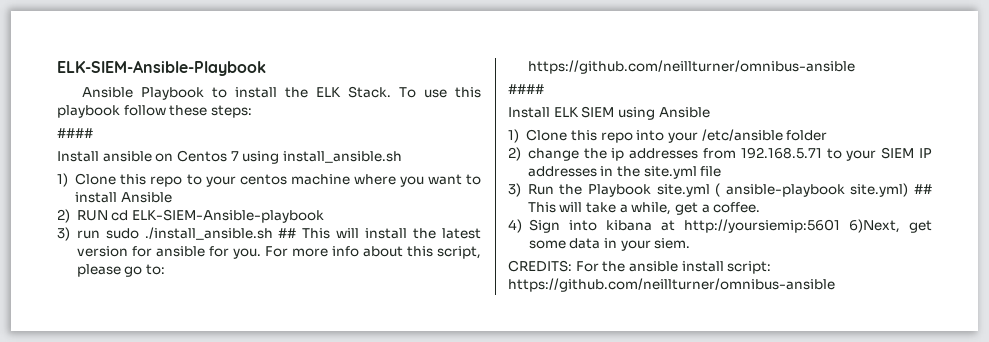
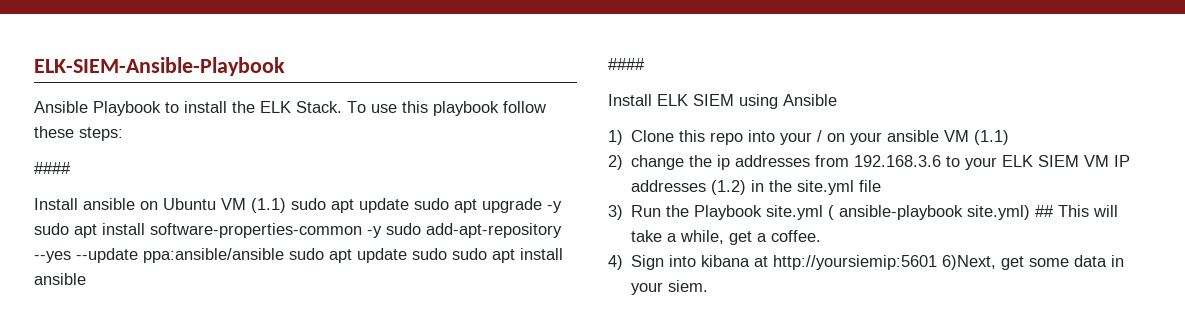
[176,150,402,164] [57,173,481,187] [75,192,172,203] [57,209,325,223] [57,227,481,241] [76,246,481,259] [76,264,166,277] [527,60,855,74] Centos 7 using install_ansible.sh // 1) Clone this repo to your centos machine where you want to install Ansible // 2) RUN cd ELK-SIEM-Ansible-playbook // 3) run sudo ./install_ansible.sh ## This will install the latest version for ansible for you. For more info about this script, please go to: https://github.com/neillturner/omnibus-ansible -> [163,198,562,213] [34,223,562,238] [34,248,563,263] [34,273,86,285] Ubuntu VM (1.1) sudo apt update sudo apt upgrade -y sudo apt install software-properties-common -y sudo add-apt-repository --yes --update ppa:ansible/ansible sudo apt update sudo sudo apt install ansible
[701,129,828,141] /etc/ansible folder -> [817,130,1010,145] / on your ansible VM (1.1)
[740,147,915,161] 192.168.5.71 to your SIEM -> [854,155,1110,170] 192.168.3.6 to your ELK SIEM VM
(597, 171) none -> [711,180,747,195] (1.2)
[508,260,772,274] [508,278,835,292] // CREDITS: For the ansible install script: https://github.com/neillturner/omnibus-ansible -> (709, 286) none

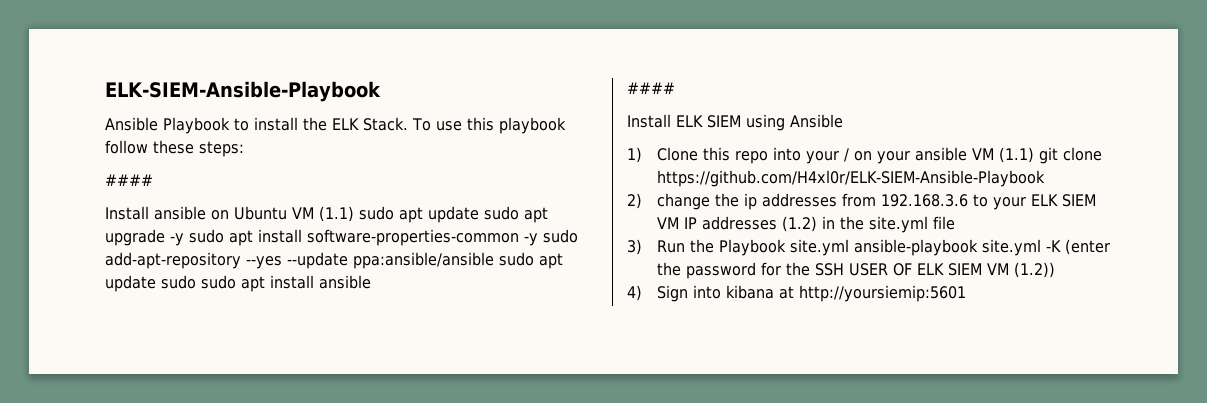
(1010, 137) none -> [1038,147,1102,164] [656,170,1045,187] git clone https://github.com/H4xl0r/ELK-SIEM-Ansible-Playbook
[828,205,1119,220] [631,230,822,245] ( ansible-playbook site.yml) ## This will take a while, get a coffee. -> [853,239,1110,256] [656,262,1055,279] ansible-playbook site.yml -K (enter the password for the SSH USER OF ELK SIEM VM (1.2))
[942,255,1125,270] [631,280,709,295] 6)Next, get some data in your siem. -> (966, 293) none

